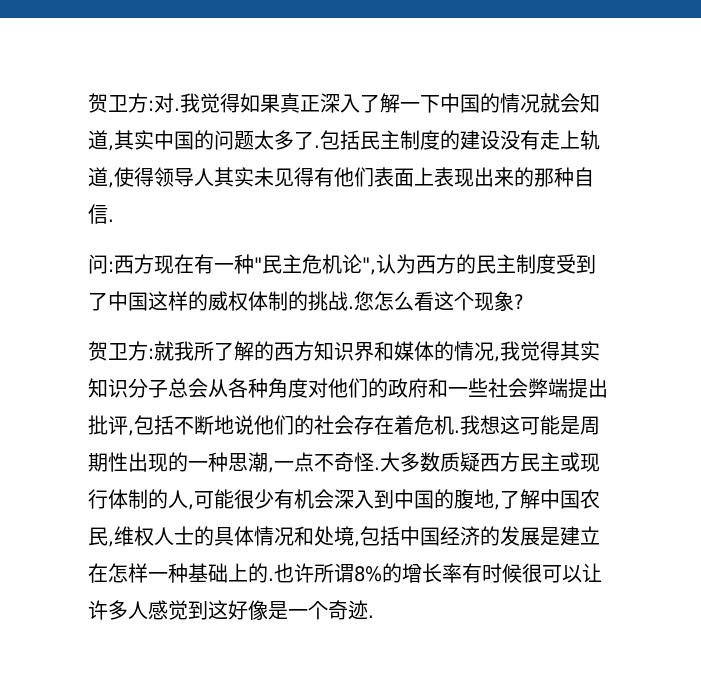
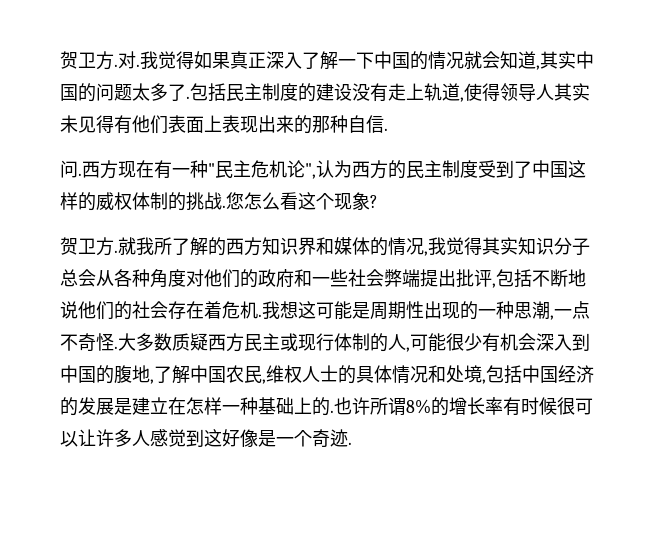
[88,93,154,113] 贺卫方: -> [60,51,118,70] 贺卫方.
[108,261,114,272] : -> [78,173,82,176] .
[148,348,154,359] : -> [114,250,118,253] .

